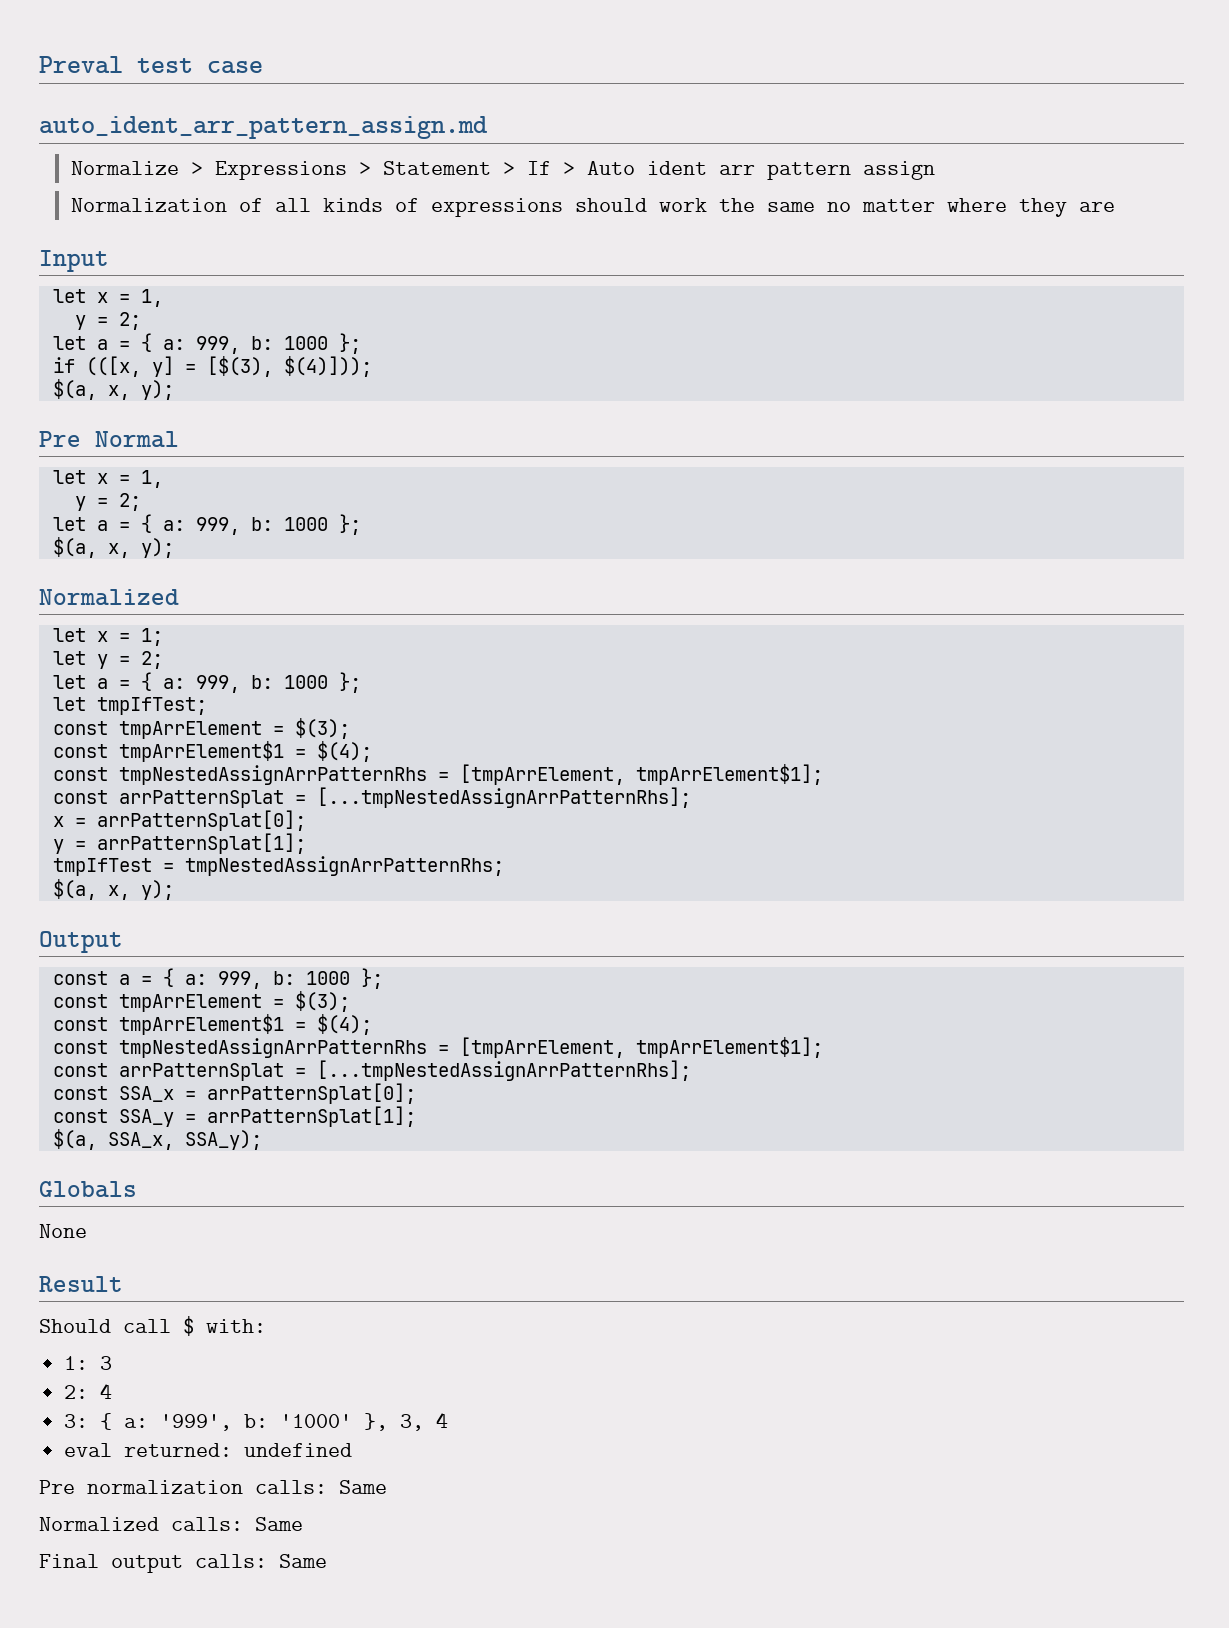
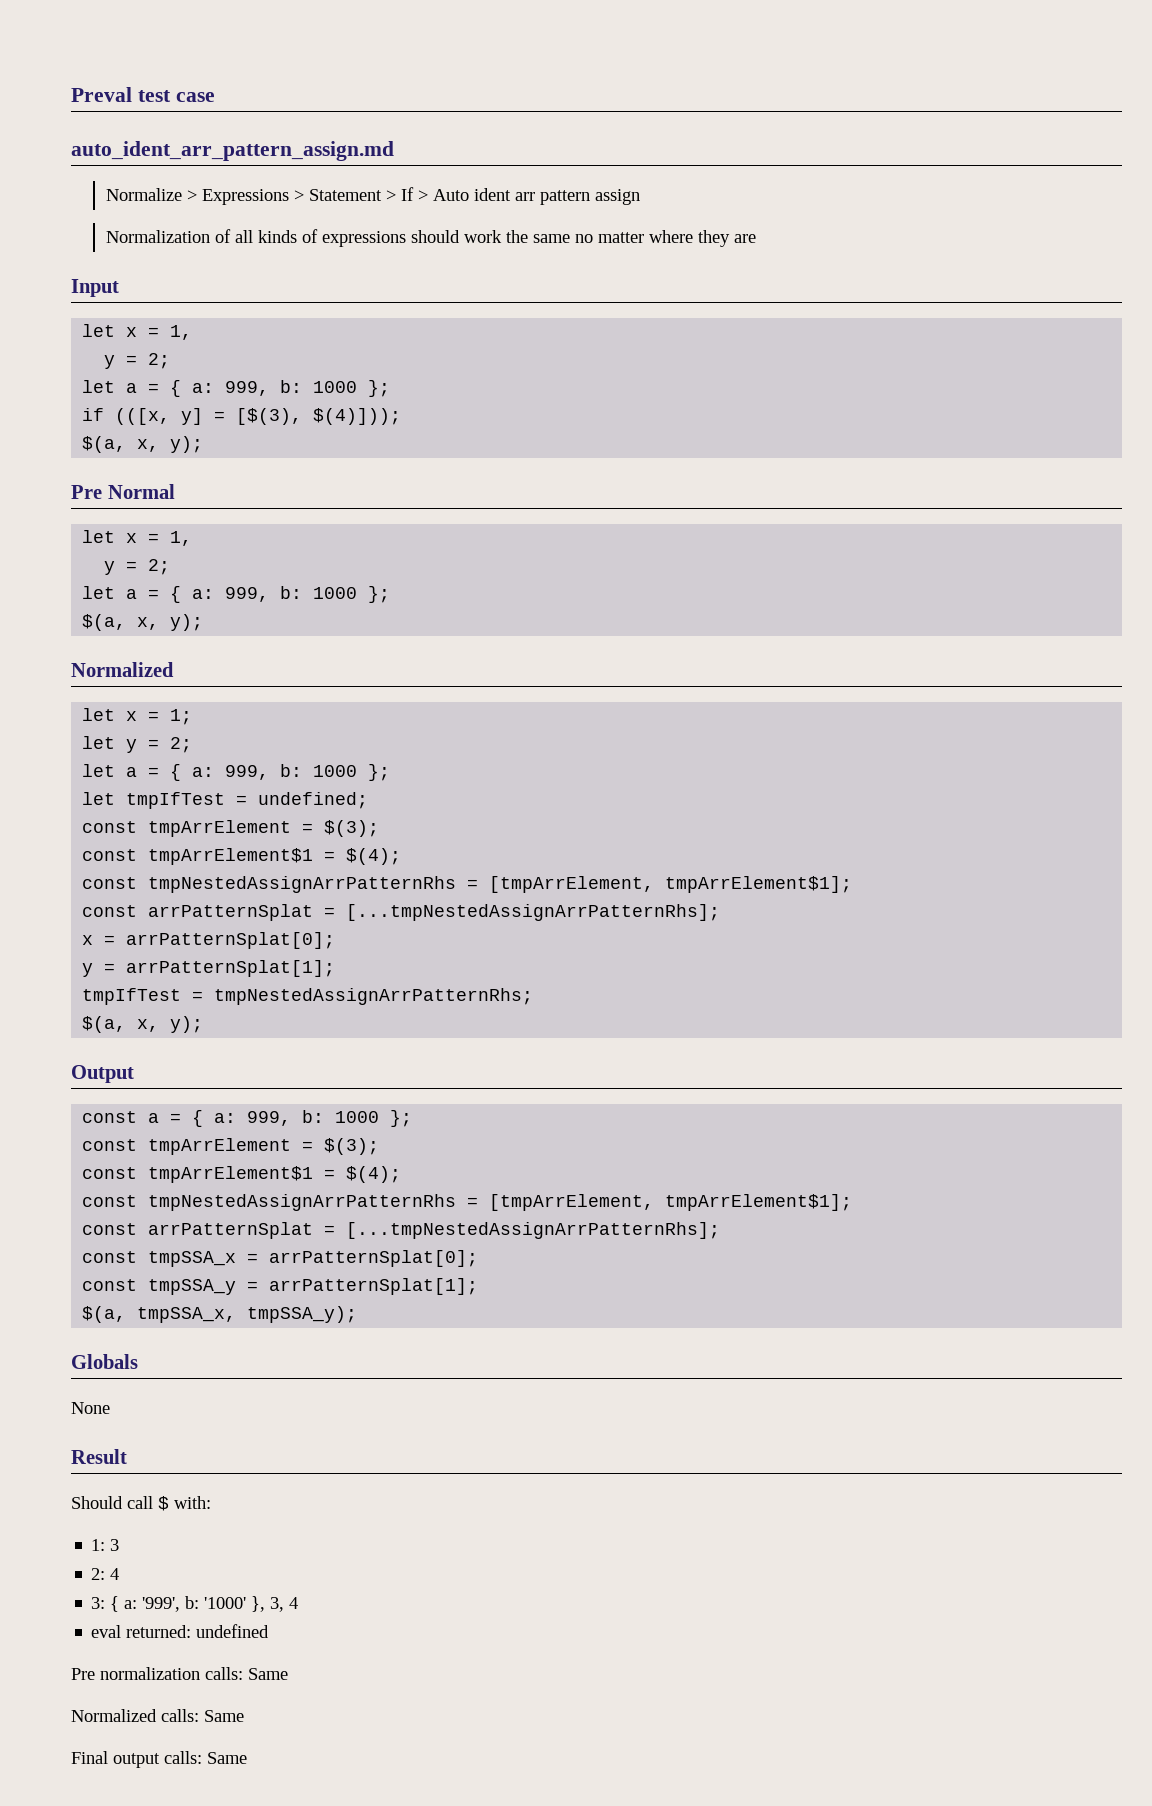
[96,697,207,715] tmpIfTest; -> [126,792,369,809] tmpIfTest = undefined;
[118,1086,174,1102] SSA_x -> [148,1251,237,1267] tmpSSA_x
[118,1109,174,1127] SSA_y -> [148,1279,237,1295] tmpSSA_y
[107,1130,262,1150] SSA_x, SSA_y); -> [137,1306,358,1323] tmpSSA_x, tmpSSA_y);

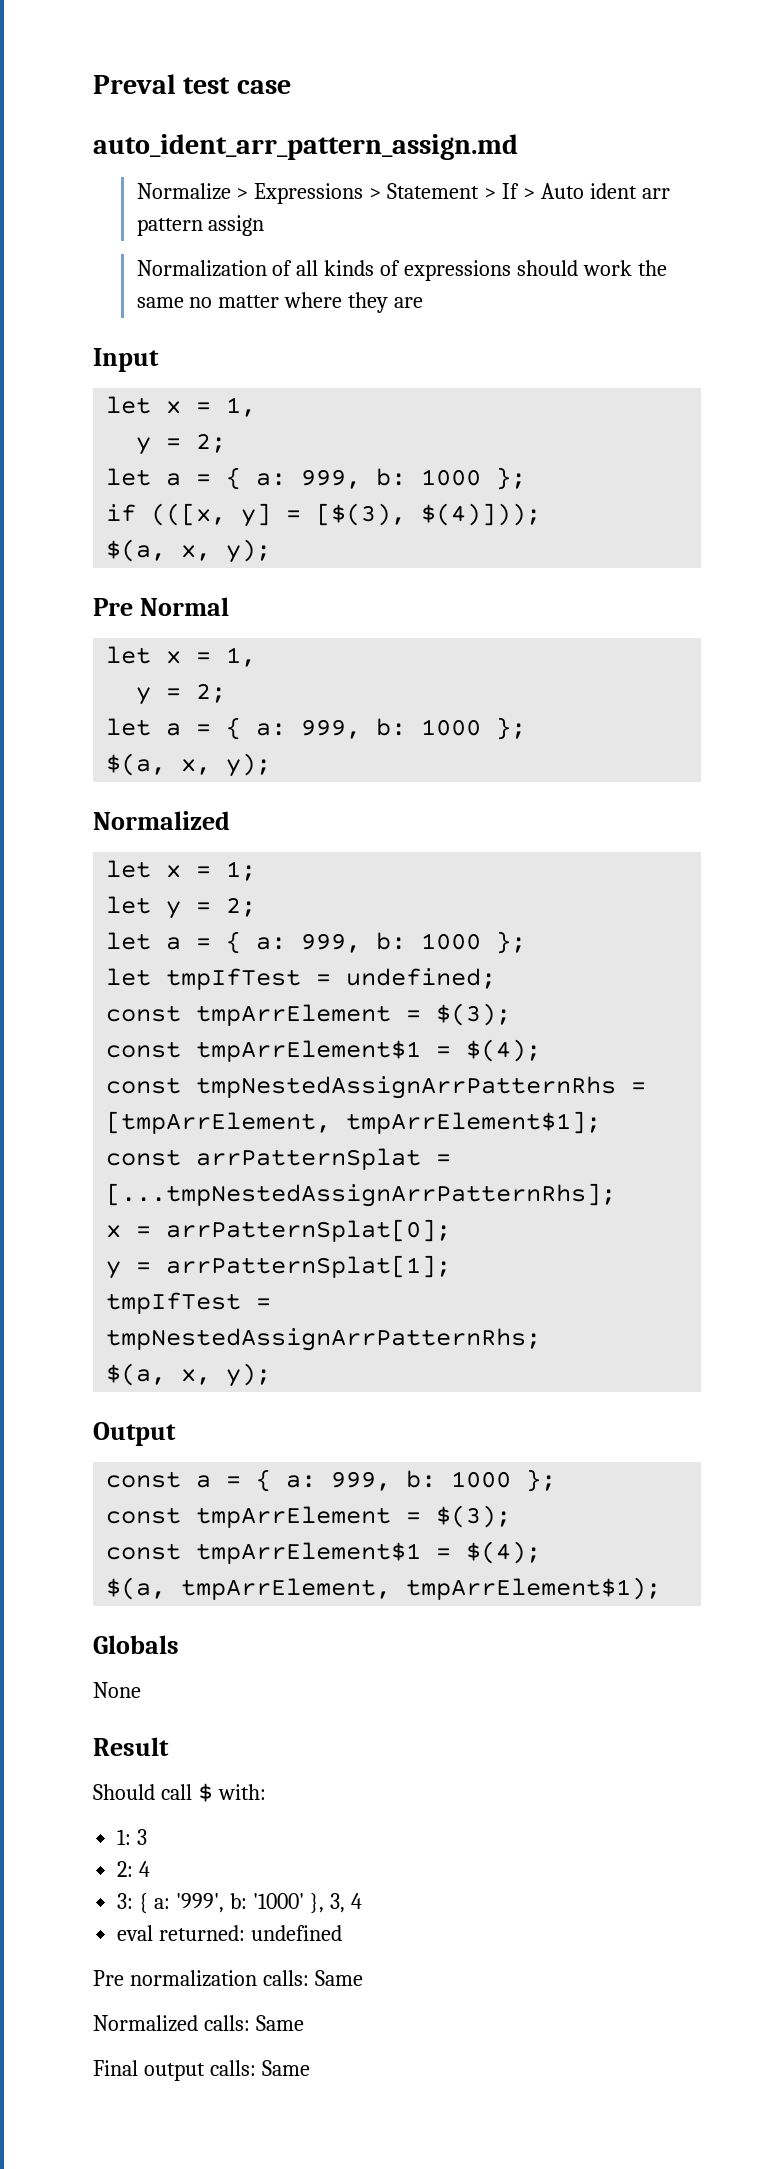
[82,1194,853,1211] [82,1222,721,1239] [82,1250,479,1267] [82,1278,479,1295] [82,1306,358,1323] // const tmpNestedAssignArrPatternRhs = [tmpArrElement, tmpArrElement$1]; // const arrPatternSplat = [...tmpNestedAssignArrPatternRhs]; // const tmpSSA_x = arrPatternSplat[0]; // const tmpSSA_y = arrPatternSplat[1]; // $(a, tmpSSA_x, tmpSSA_y); -> [106,1577,662,1600] // $(a, tmpArrElement, tmpArrElement$1);

